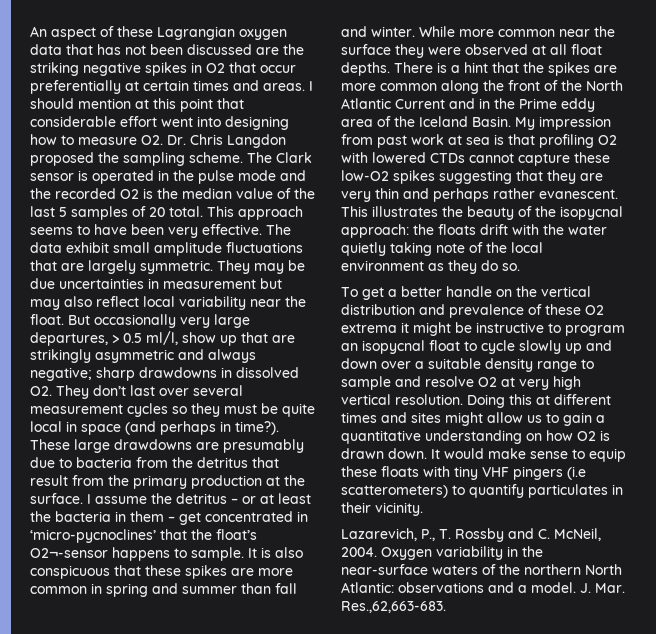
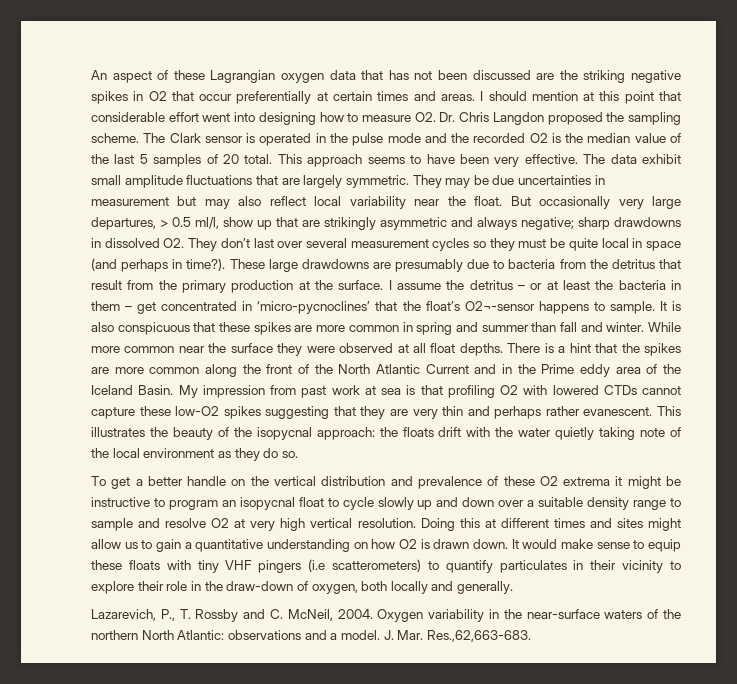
[375,502,423,516] vicinity. -> [622,560,681,573] [91,581,514,594] vicinity to explore their role in the draw-down of oxygen, both locally and generally.

